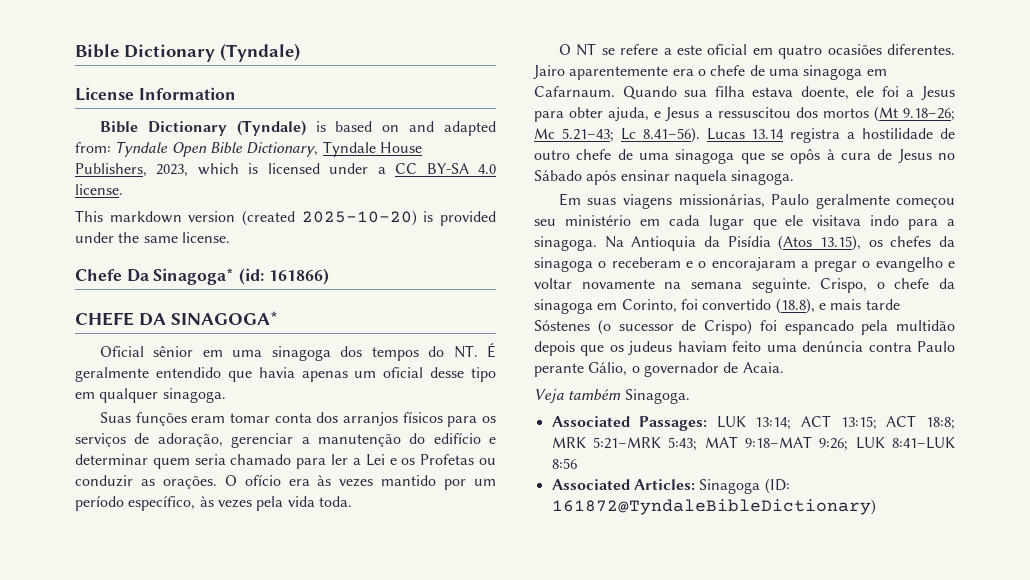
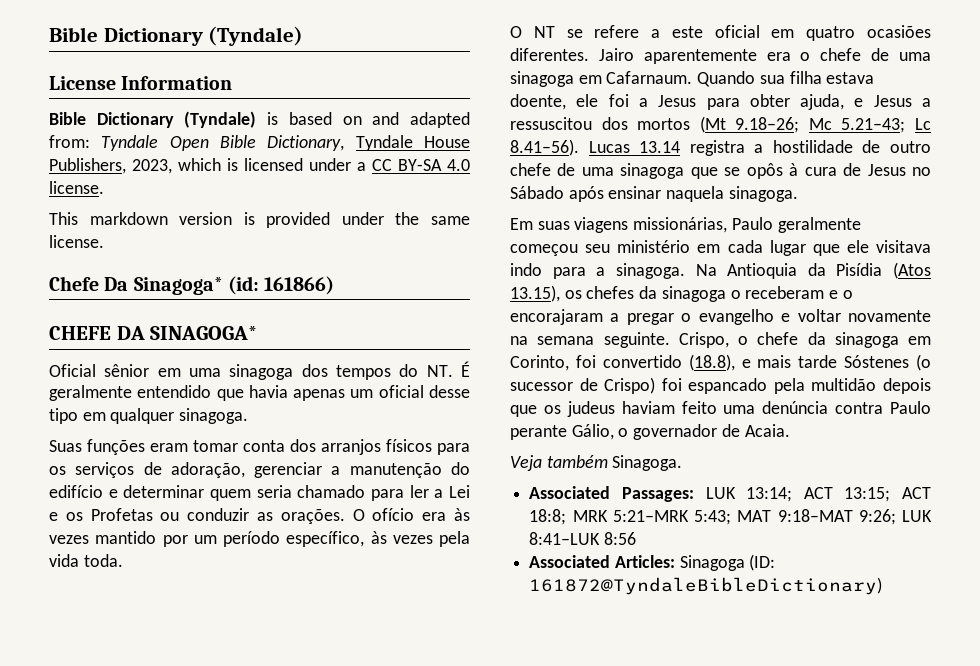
[242,210,417,226] (created 2025-10-20) -> (233, 218) none

